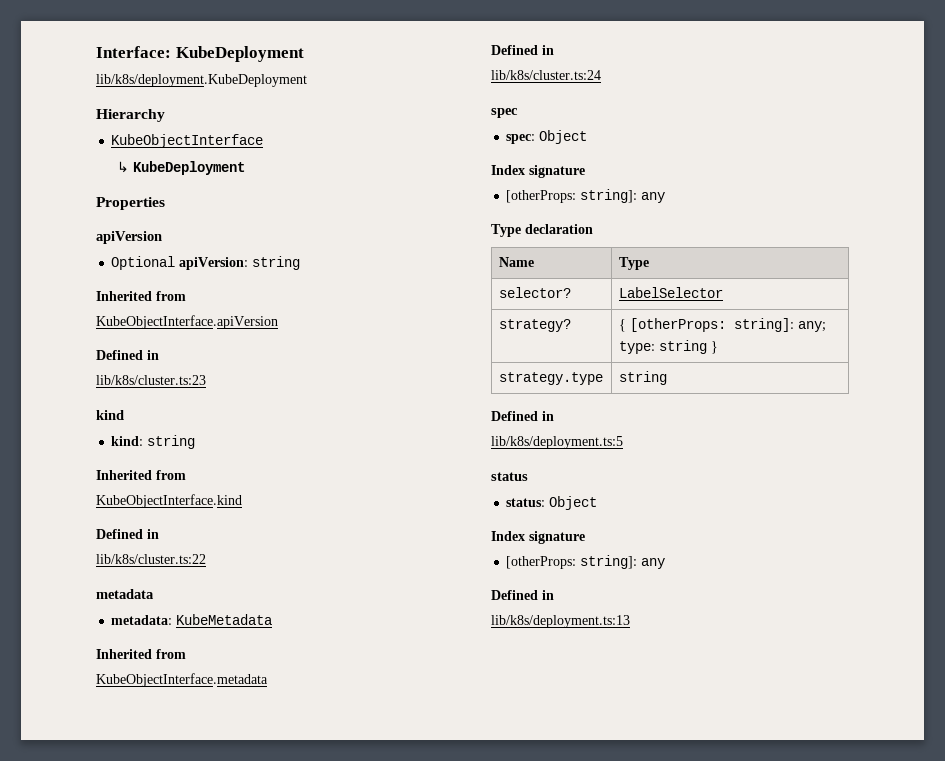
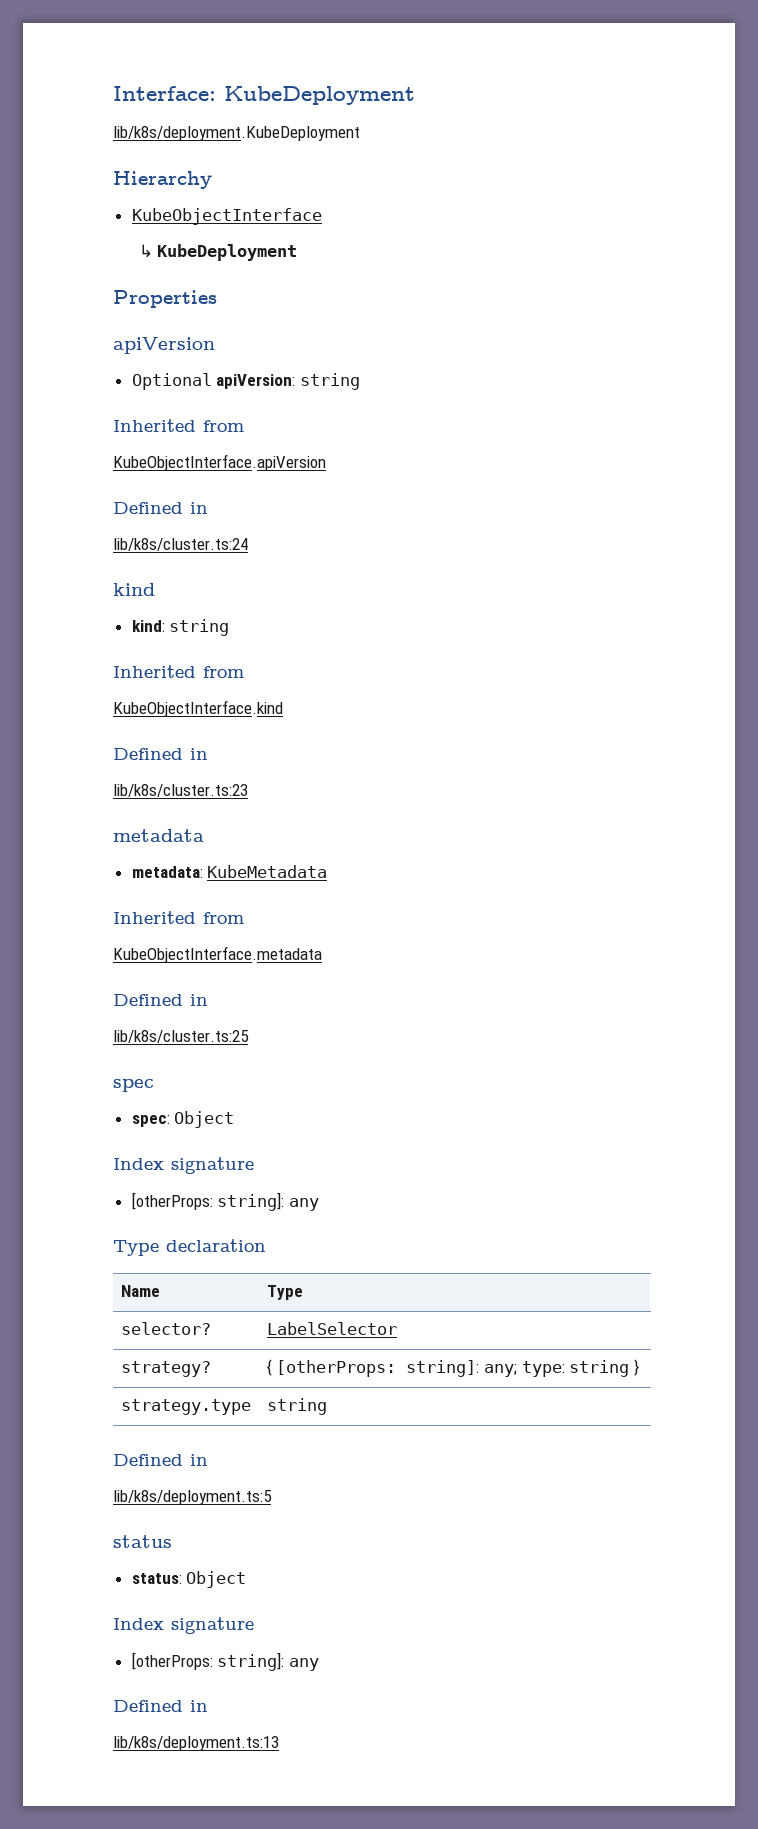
[96,375,206,385] lib/k8s/cluster.ts:23 -> [113,538,248,551] lib/k8s/cluster.ts:24
[96,554,206,564] lib/k8s/cluster.ts:22 -> [113,784,248,797] lib/k8s/cluster.ts:23
[491,70,601,80] lib/k8s/cluster.ts:24 -> [113,1030,249,1043] lib/k8s/cluster.ts:25

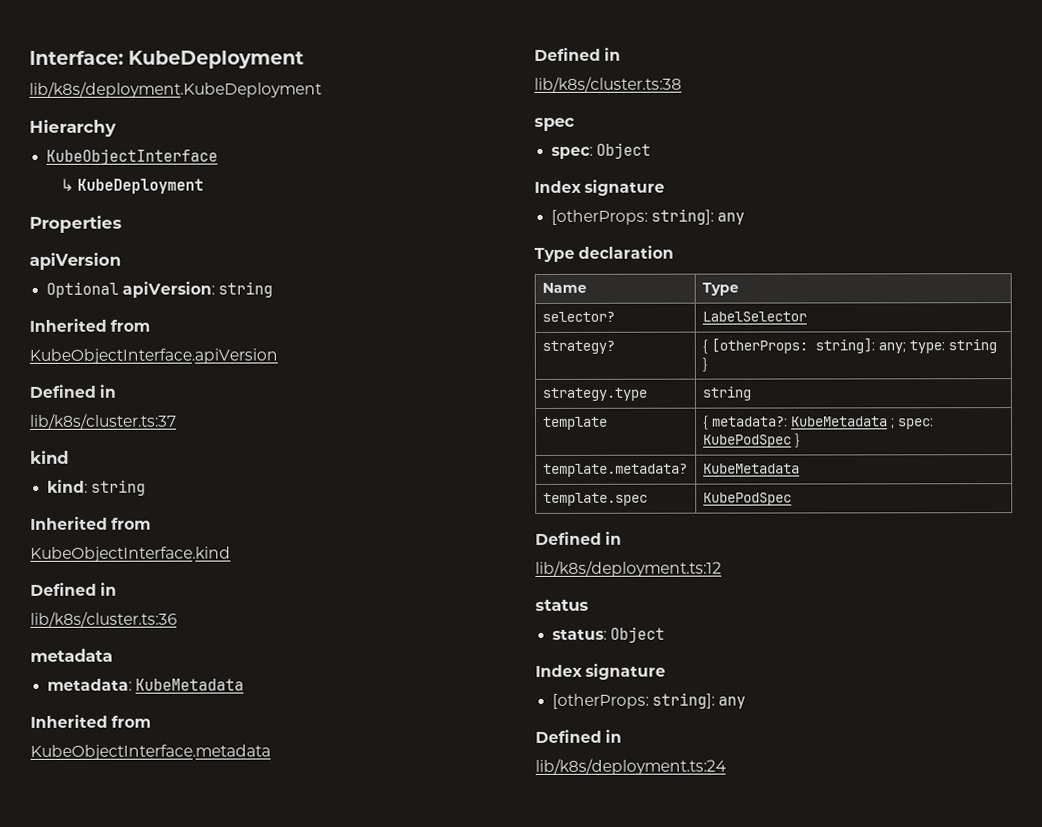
[113,538,248,551] lib/k8s/cluster.ts:24 -> [29,413,177,429] lib/k8s/cluster.ts:37
[113,784,248,797] lib/k8s/cluster.ts:23 -> [30,611,177,627] lib/k8s/cluster.ts:36
[113,1030,249,1043] lib/k8s/cluster.ts:25 -> [534,76,682,92] lib/k8s/cluster.ts:38
[113,1454,208,1466] [113,1490,272,1505] // Defined in // lib/k8s/deployment.ts:5 -> [542,416,608,430] [702,415,934,430] [702,433,801,448] [542,463,688,477] [702,463,800,474] [542,492,648,506] [702,492,792,506] [535,531,623,545] [535,560,722,577] // template | { metadata?: KubeMetadata ; spec: KubePodSpec } // template.metadata? | KubeMetadata // template.spec | KubePodSpec // Defined in // lib/k8s/deployment.ts:12
[113,1736,279,1751] lib/k8s/deployment.ts:13 -> [535,758,727,775] lib/k8s/deployment.ts:24

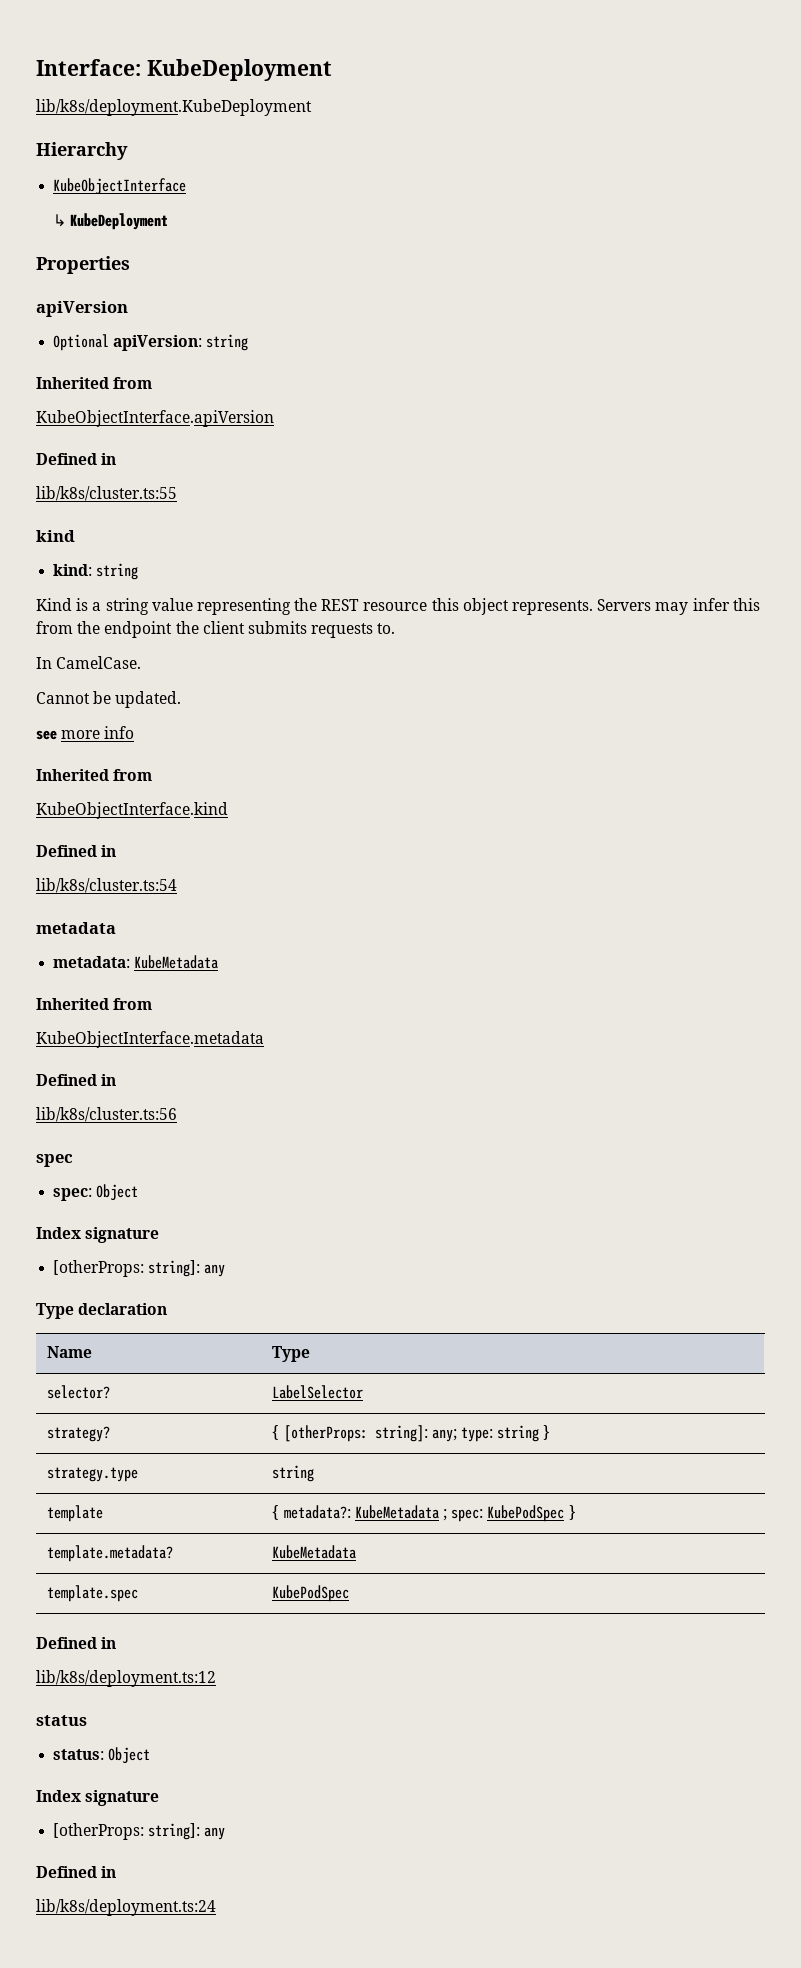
[29,413,177,429] lib/k8s/cluster.ts:37 -> [36,486,177,501] lib/k8s/cluster.ts:55
(147, 487) none -> [36,598,760,615] [36,621,396,638] [36,656,142,669] [36,691,182,708] [36,726,135,740] // Kind is a string value representing the REST resource this object represents. Servers may infer this from the endpoint the client submits requests to. // In CamelCase. // Cannot be updated. // see more info
[30,611,177,627] lib/k8s/cluster.ts:36 -> [36,878,177,893] lib/k8s/cluster.ts:54
[534,76,682,92] lib/k8s/cluster.ts:38 -> [36,1107,177,1122] lib/k8s/cluster.ts:56

